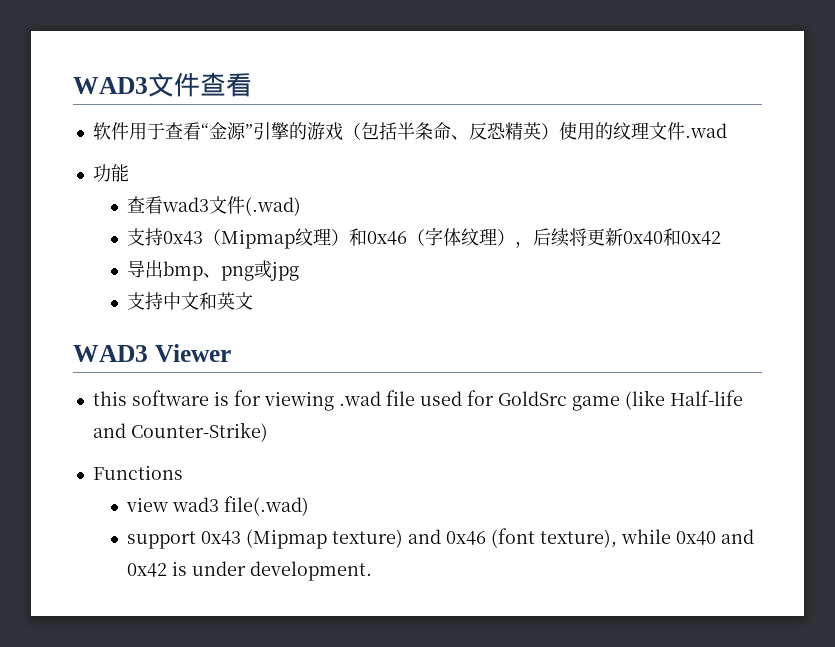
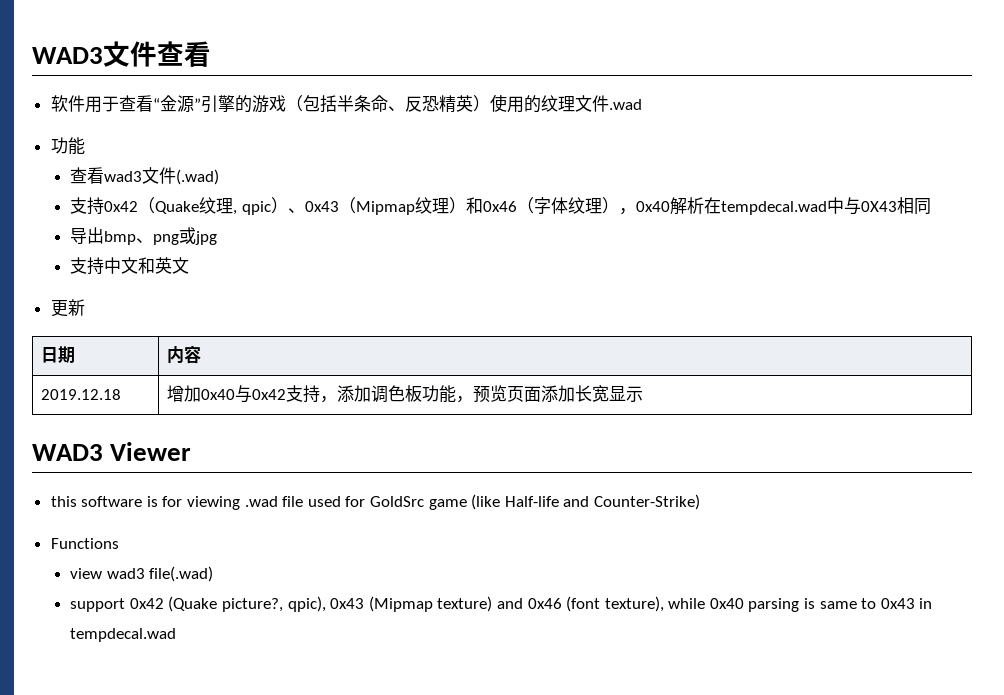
(164, 237) none -> [104,197,305,215] 0x42（Quake纹理, qpic）、
[533,228,722,247] 后续将更新0x40和0x42 -> [635,197,931,215] 0x40解析在tempdecal.wad中与0X43相同
(254, 301) none -> [50,299,85,317] [40,346,75,363] [166,345,201,364] [40,389,121,400] [166,385,643,403] // 更新 // 日期 | 内容 // 2019.12.18 | 增加0x40与0x42支持，添加调色板功能，预览页面添加长宽显示
(197, 540) none -> [129,596,326,612] 0x42 (Quake picture?, qpic),
[721,529,755,544] [127,561,373,581] and 0x42 is under development. -> [748,598,933,612] [70,628,177,642] parsing is same to 0x43 in tempdecal.wad

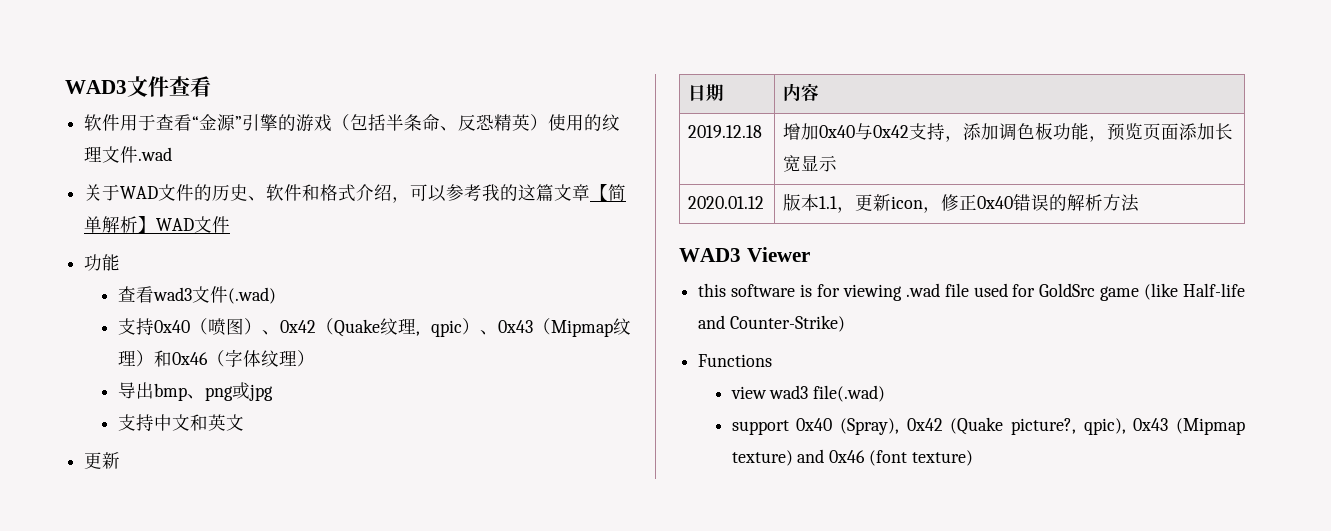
(642, 104) none -> [84,184,627,203] [84,216,231,233] // 关于WAD文件的历史、软件和格式介绍，可以参考我的这篇文章【简单解析】WAD文件
(105, 206) none -> [153,318,280,336] 0x40（喷图）、
[618,197,931,215] ，0x40解析在tempdecal.wad中与0X43相同 -> (315, 358) none
(643, 394) none -> [688,196,765,209] [783,193,1140,213] // 2020.01.12 | 版本1.1，更新icon，修正0x40错误的解析方法
(126, 605) none -> [796,418,900,435] 0x40 (Spray),
[604,596,933,612] [70,628,177,642] texture), while 0x40 parsing is same to 0x43 in tempdecal.wad -> [911,450,973,466] texture)

